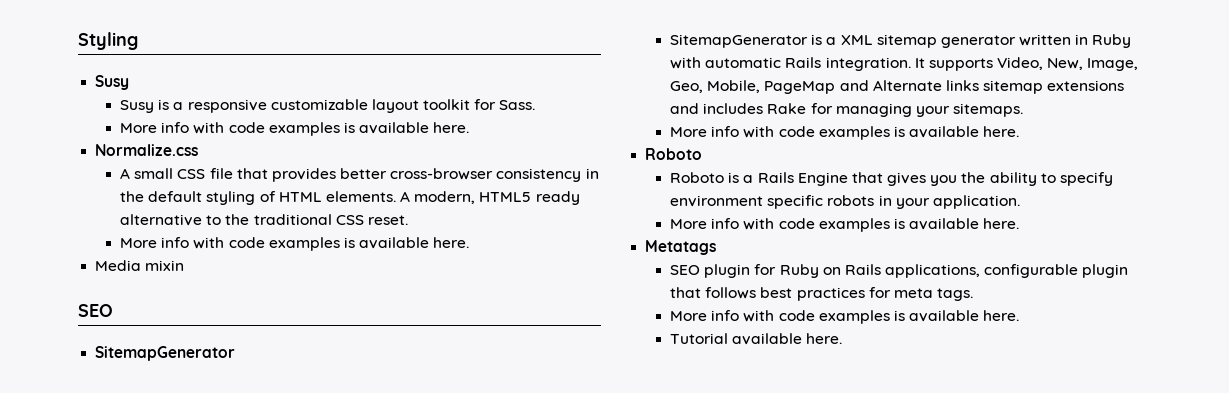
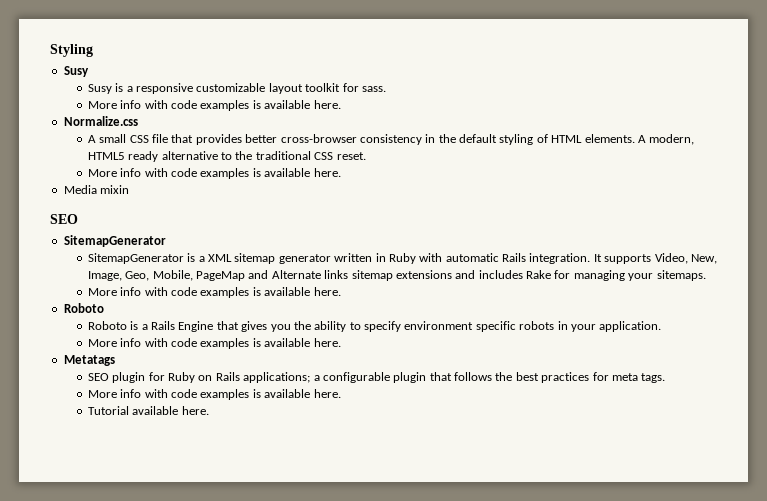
[499,100,536,110] Sass. -> [361,86,386,92] sass.
[885,264,981,278] applications, -> [243,372,320,383] applications; a
(757, 293) none -> [495,372,513,381] the

